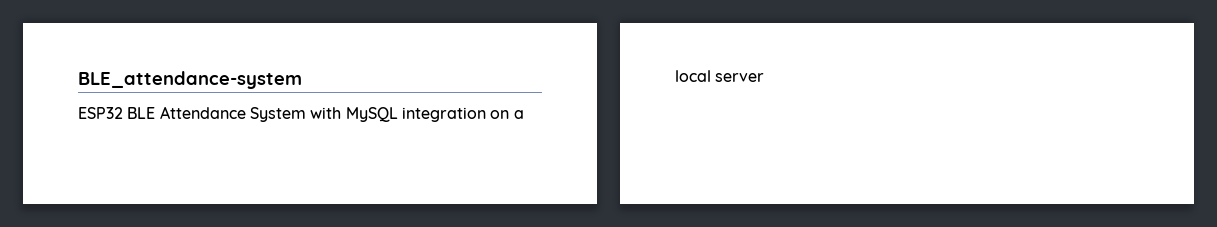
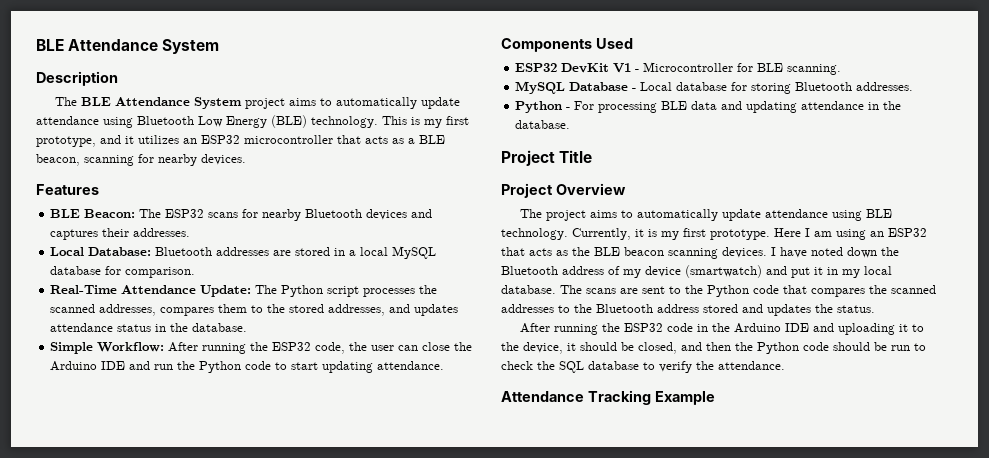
[78,71,302,89] [78,106,524,122] [675,70,765,82] BLE_attendance-system // ESP32 BLE Attendance System with MySQL integration on a local server -> [36,39,220,54] [36,71,118,86] [54,97,460,109] [36,115,469,128] [36,135,445,147] [36,154,246,166] [36,184,99,195] [50,209,433,221] [50,228,191,240] [50,246,437,259] [50,266,196,278] [50,285,438,297] [50,304,459,316] [50,323,248,332] [50,342,473,354] [50,361,445,373] [501,38,633,52] [515,62,842,75] [515,81,914,94] [515,101,902,113] [515,120,571,129] [501,150,593,166] [501,183,626,198] [519,209,892,221] [501,228,927,240] [501,247,899,259] [501,265,892,278] [501,285,936,297] [501,304,875,316] [519,323,924,335] [501,342,926,354] [501,361,785,373] [501,390,715,405] BLE Attendance System // Description // The BLE Attendance System project aims to automatically update attendance using Bluetooth Low Energy (BLE) technology. This is my first prototype, and it utilizes an ESP32 microcontroller that acts as a BLE beacon, scanning for nearby devices. // Features // BLE Beacon: The ESP32 scans for nearby Bluetooth devices and captures their addresses. // Local Database: Bluetooth addresses are stored in a local MySQL database for comparison. // Real-Time Attendance Update: The Python script processes the scanned addresses, compares them to the stored addresses, and updates attendance status in the database. // Simple Workflow: After running the ESP32 code, the user can close the Arduino IDE and run the Python code to start updating attendance. // Components Used // ESP32 DevKit V1 - Microcontroller for BLE scanning. // MySQL Database - Local database for storing Bluetooth addresses. // Python - For processing BLE data and updating attendance in the database. // Project Title // Project Overview // The project aims to automatically update attendance using BLE technology. Currently, it is my first prototype. Here I am using an ESP32 that acts as the BLE beacon scanning devices. I have noted down the Bluetooth address of my device (smartwatch) and put it in my local database. The scans are sent to the Python code that compares the scanned addresses to the Bluetooth address stored and updates the status. // After running the ESP32 code in the Arduino IDE and uploading it to the device, it should be closed, and then the Python code should be run to check the SQL database to verify the attendance. // Attendance Tracking Example

